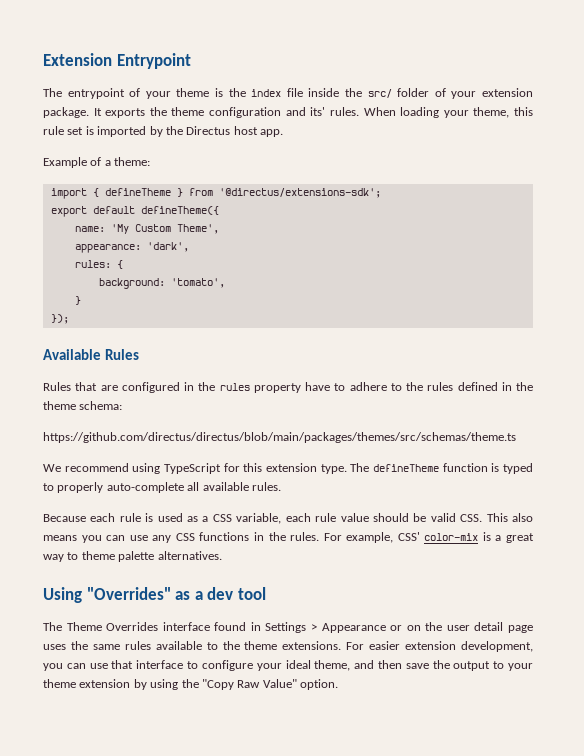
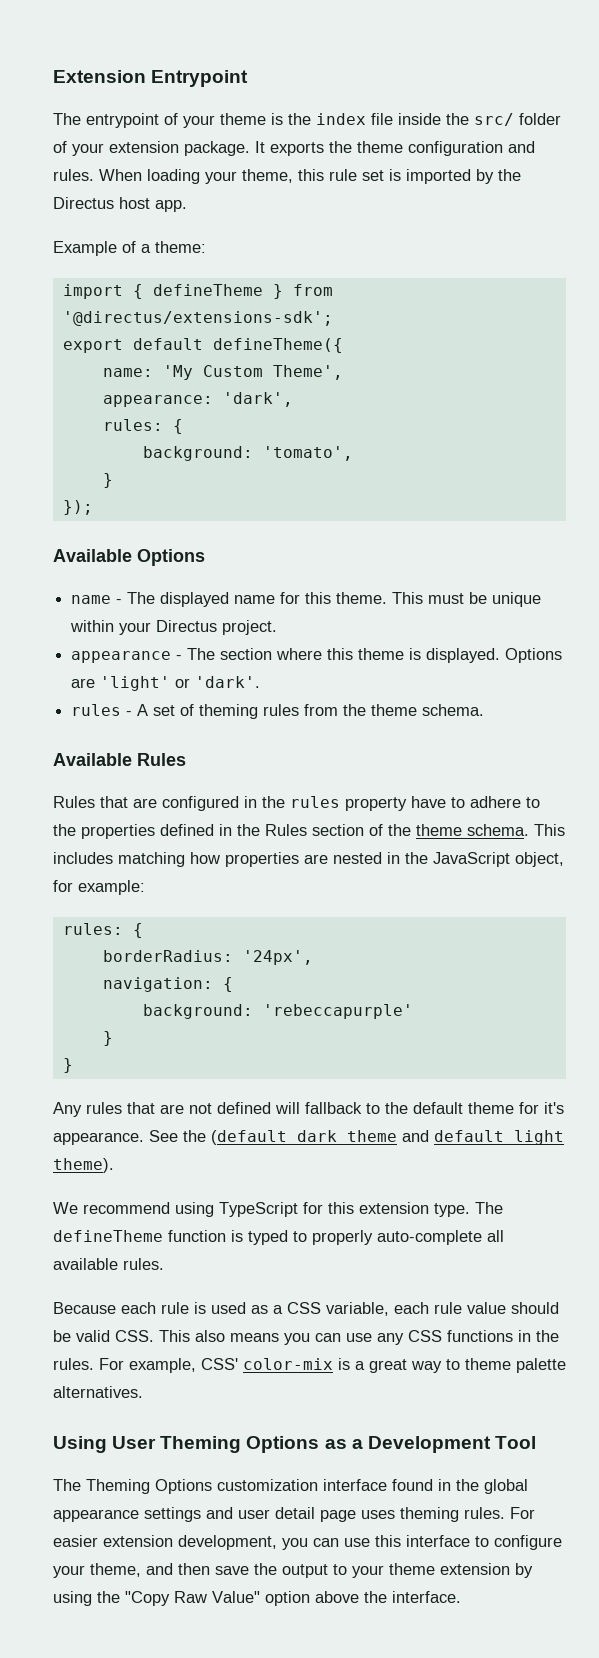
[310,107,326,116] its' -> (535, 147) none
(69, 319) none -> [53,549,205,566] [71,592,542,607] [70,620,278,635] [71,648,563,663] [71,676,261,691] [71,704,485,719] // Available Options // name - The displayed name for this theme. This must be unique within your Directus project. // appearance - The section where this theme is displayed. Options are 'light' or 'dark'. // rules - A set of theming rules from the theme schema.
[427,382,454,391] rules -> [81,824,155,839] properties
[43,401,123,410] [43,432,516,443] theme schema: // https://github.com/directus/directus/blob/main/packages/themes/src/schemas/theme.ts -> [265,824,565,836] [53,852,564,867] [53,880,145,895] [62,923,143,938] [102,950,313,965] [102,977,233,992] [142,1004,413,1019] [102,1031,113,1046] [62,1058,73,1073] [53,1102,564,1117] [53,1130,564,1145] [53,1158,114,1173] Rules section of the theme schema. This includes matching how properties are nested in the JavaScript object, for example: // rules: { // borderRadius: '24px', // navigation: { // background: 'rebeccapurple' // } // } // Any rules that are not defined will fallback to the default theme for it's appearance. See the (default dark theme and default light theme).
[86,587,266,600] [43,622,533,633] [43,641,342,650] "Overrides" as a dev tool // The Theme Overrides interface found in Settings > Appearance or on the user detail page uses the same rules available to the theme extensions. -> [112,1436,536,1453] [53,1479,528,1494] [53,1507,505,1522] User Theming Options as a Development Tool // The Theming Options customization interface found in the global appearance settings and user detail page uses theming rules.
[111,660,134,669] that -> [375,1535,401,1547] this
[285,660,311,669] ideal -> (85, 1571) none
[300,679,338,690] option. -> [265,1591,461,1606] option above the interface.

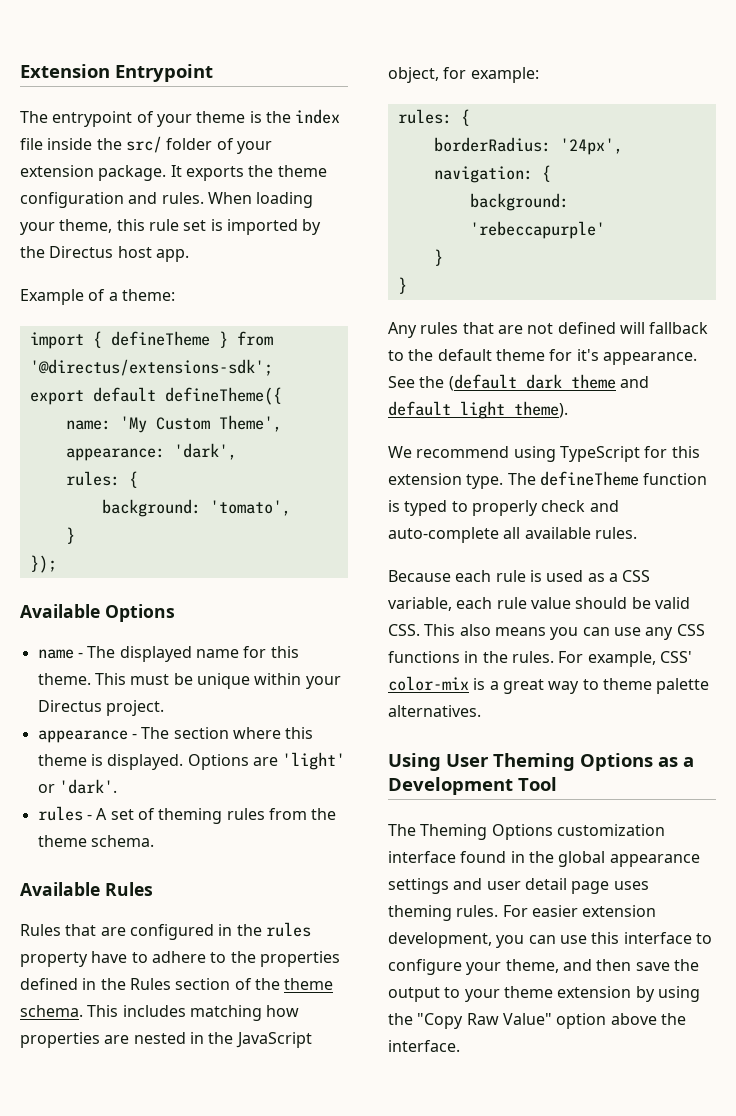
(373, 1237) none -> [541,500,619,512] check and

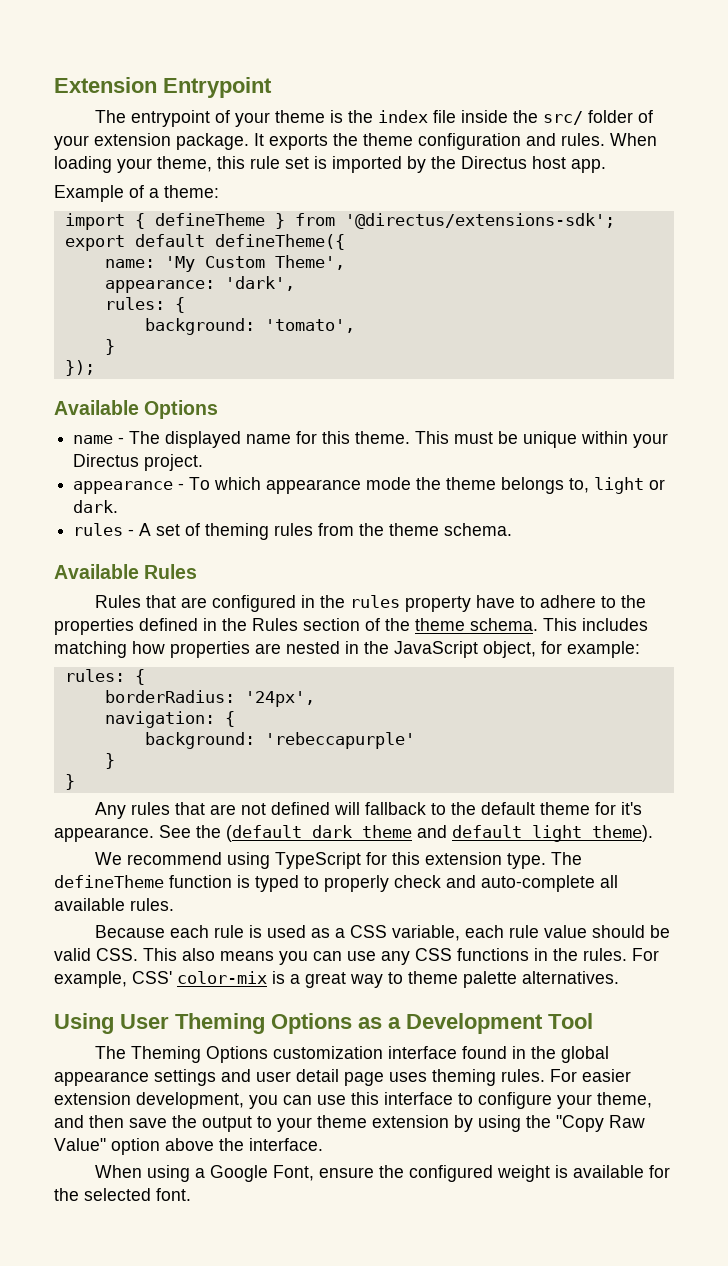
[141,727,314,739] [37,752,346,770] [37,779,117,794] The section where this theme is displayed. Options are 'light' or 'dark'. -> [189,477,666,494] [73,500,119,513] To which appearance mode the theme belongs to, light or dark.
(460, 1046) none -> [94,1165,670,1182] [54,1188,191,1201] // When using a Google Font, ensure the configured weight is available for the selected font.

